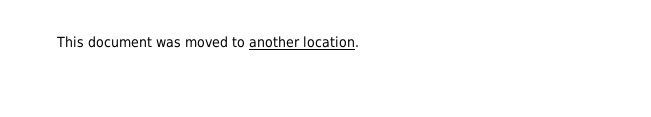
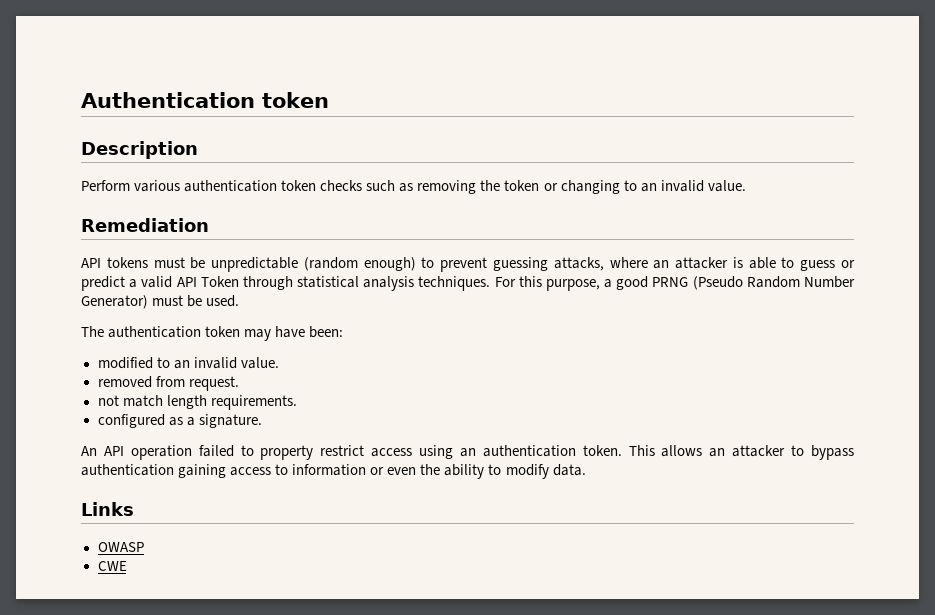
[56,36,359,48] This document was moved to another location. -> [81,92,329,108] [81,141,198,159] [81,180,746,194] [81,218,209,232] [81,257,856,272] [81,276,855,291] [81,295,240,309] [81,326,344,341] [97,357,279,369] [97,376,239,391] [97,395,297,410] [97,414,262,428] [81,445,854,460] [81,464,586,479] [81,502,134,516] [97,542,144,552] [97,561,127,571] Authentication token // Description // Perform various authentication token checks such as removing the token or changing to an invalid value. // Remediation // API tokens must be unpredictable (random enough) to prevent guessing attacks, where an attacker is able to guess or predict a valid API Token through statistical analysis techniques. For this purpose, a good PRNG (Pseudo Random Number Generator) must be used. // The authentication token may have been: // modified to an invalid value. // removed from request. // not match length requirements. // configured as a signature. // An API operation failed to property restrict access using an authentication token. This allows an attacker to bypass authentication gaining access to information or even the ability to modify data. // Links // OWASP // CWE

